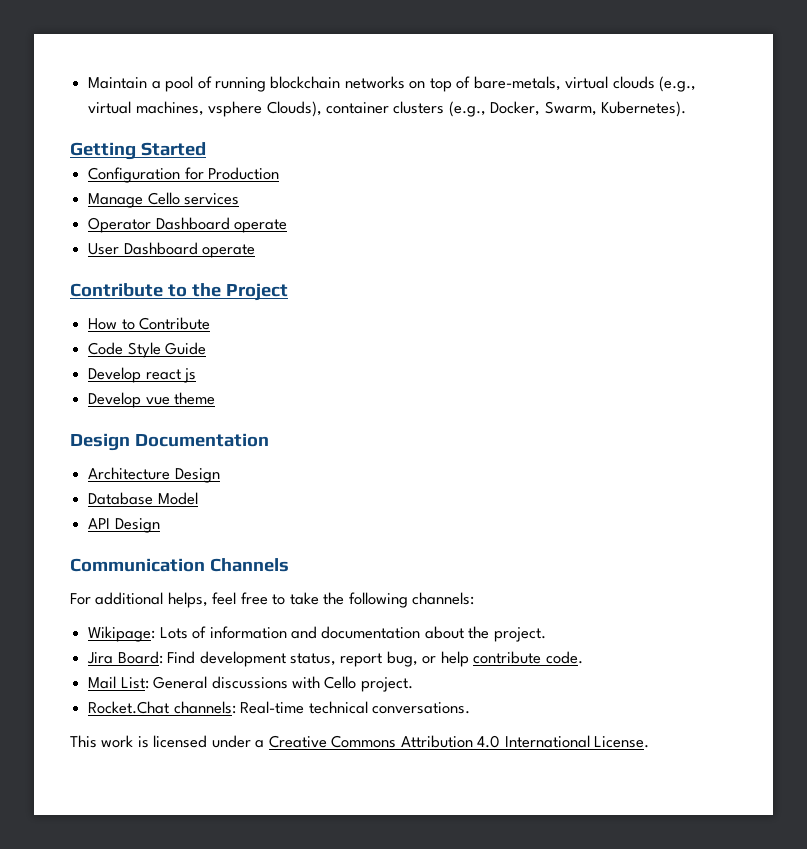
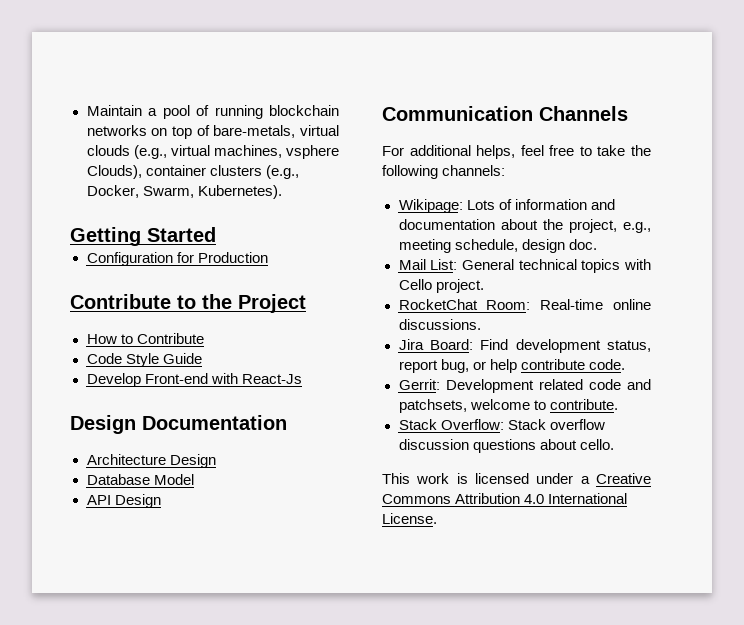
[88,192,240,208] [88,217,288,233] [88,242,256,258] // Manage Cello services // Operator Dashboard operate // User Dashboard operate -> (268, 257) none
[145,368,197,383] [88,392,216,408] react js // Develop vue theme -> [144,373,302,384] Front-end with React-Js
[493,627,546,642] project. -> [568,219,651,233] [398,239,597,253] [398,259,651,273] [398,279,484,293] [398,299,651,310] [398,319,481,330] project, e.g., meeting schedule, design doc. // Mail List: General technical topics with Cello project. // RocketChat Room: Real-time online discussions.
[88,676,413,692] [88,701,470,714] Mail List: General discussions with Cello project. // Rocket.Chat channels: Real-time technical conversations. -> [398,379,651,393] [398,399,618,413] [398,419,605,430] [398,439,614,453] Gerrit: Development related code and patchsets, welcome to contribute. // Stack Overflow: Stack overflow discussion questions about cello.

